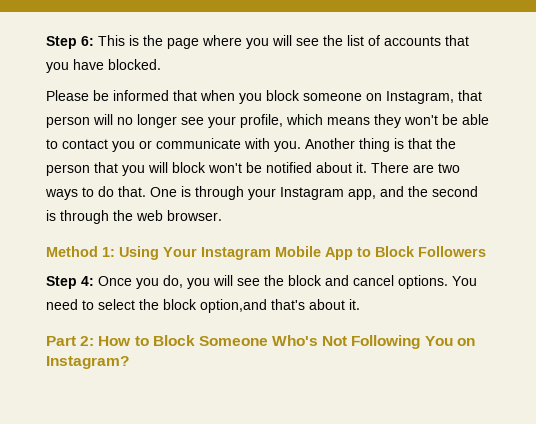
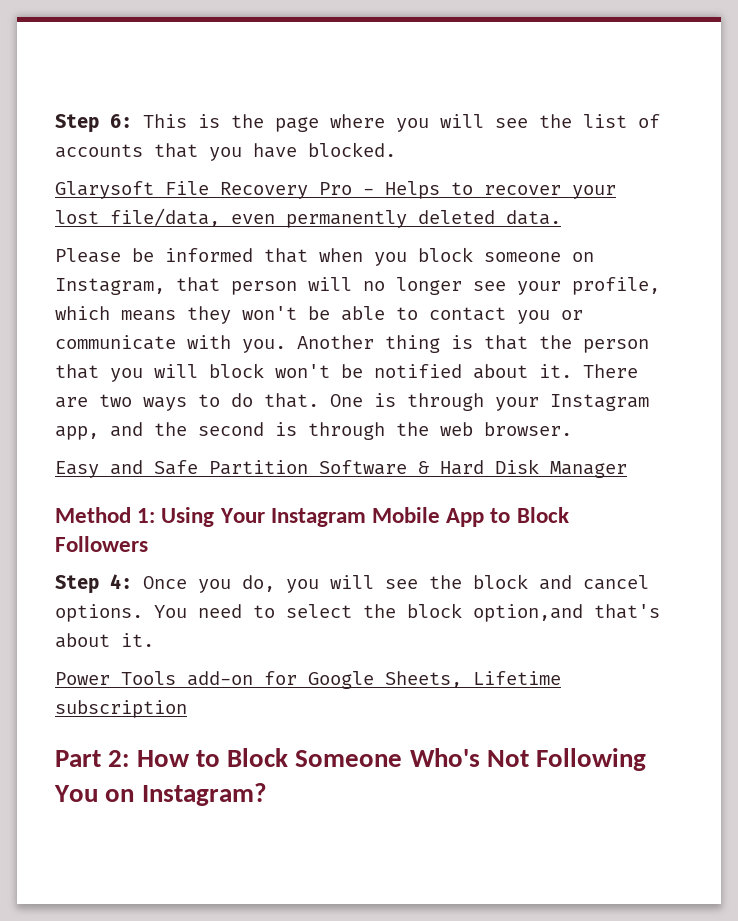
(161, 64) none -> [55,181,616,199] [55,208,561,228] // Glarysoft File Recovery Pro - Helps to recover your lost file/data, even permanently deleted data.
(222, 215) none -> [55,459,627,478] // Easy and Safe Partition Software & Hard Disk Manager
(360, 304) none -> [55,671,561,689] [55,700,187,718] // Power Tools add-on for Google Sheets, Lifetime subscription

